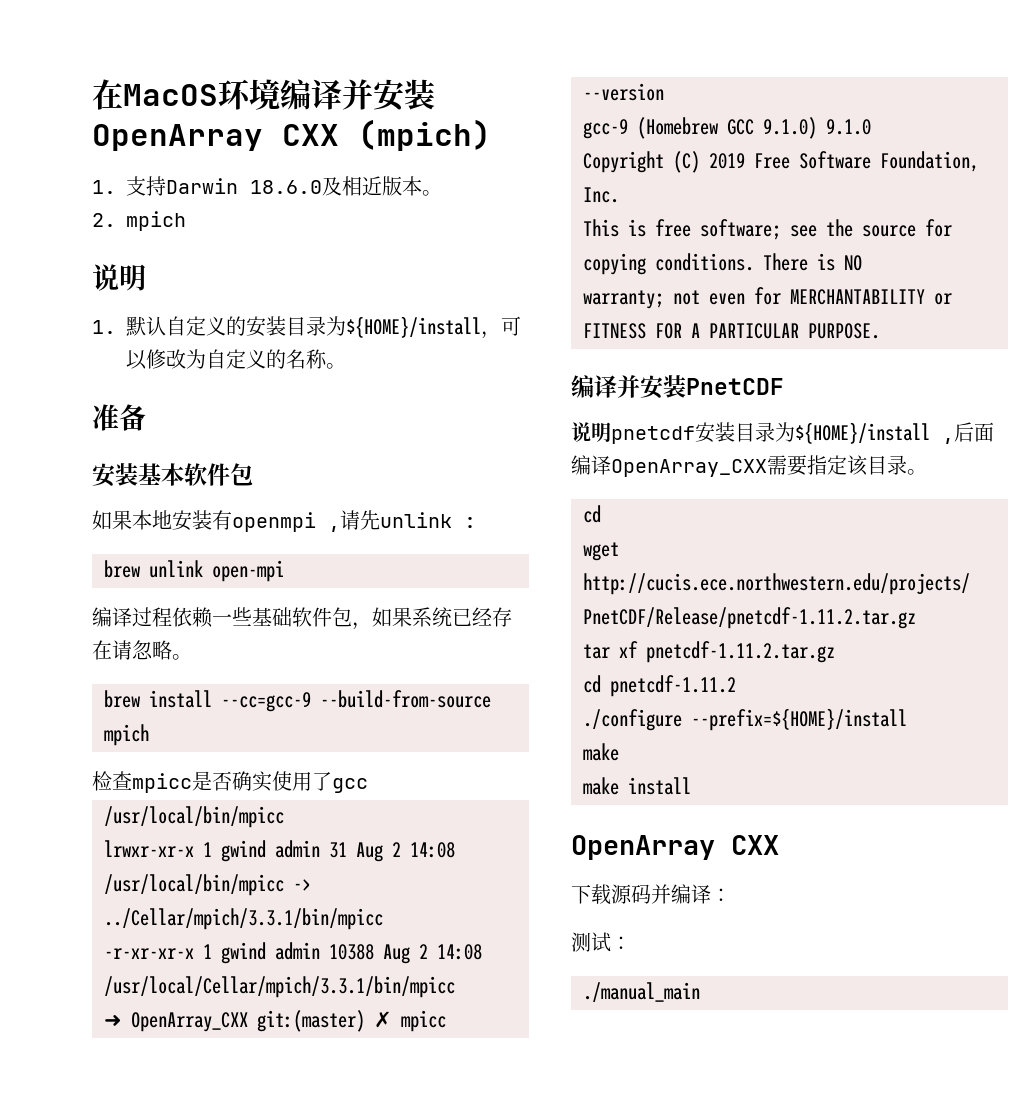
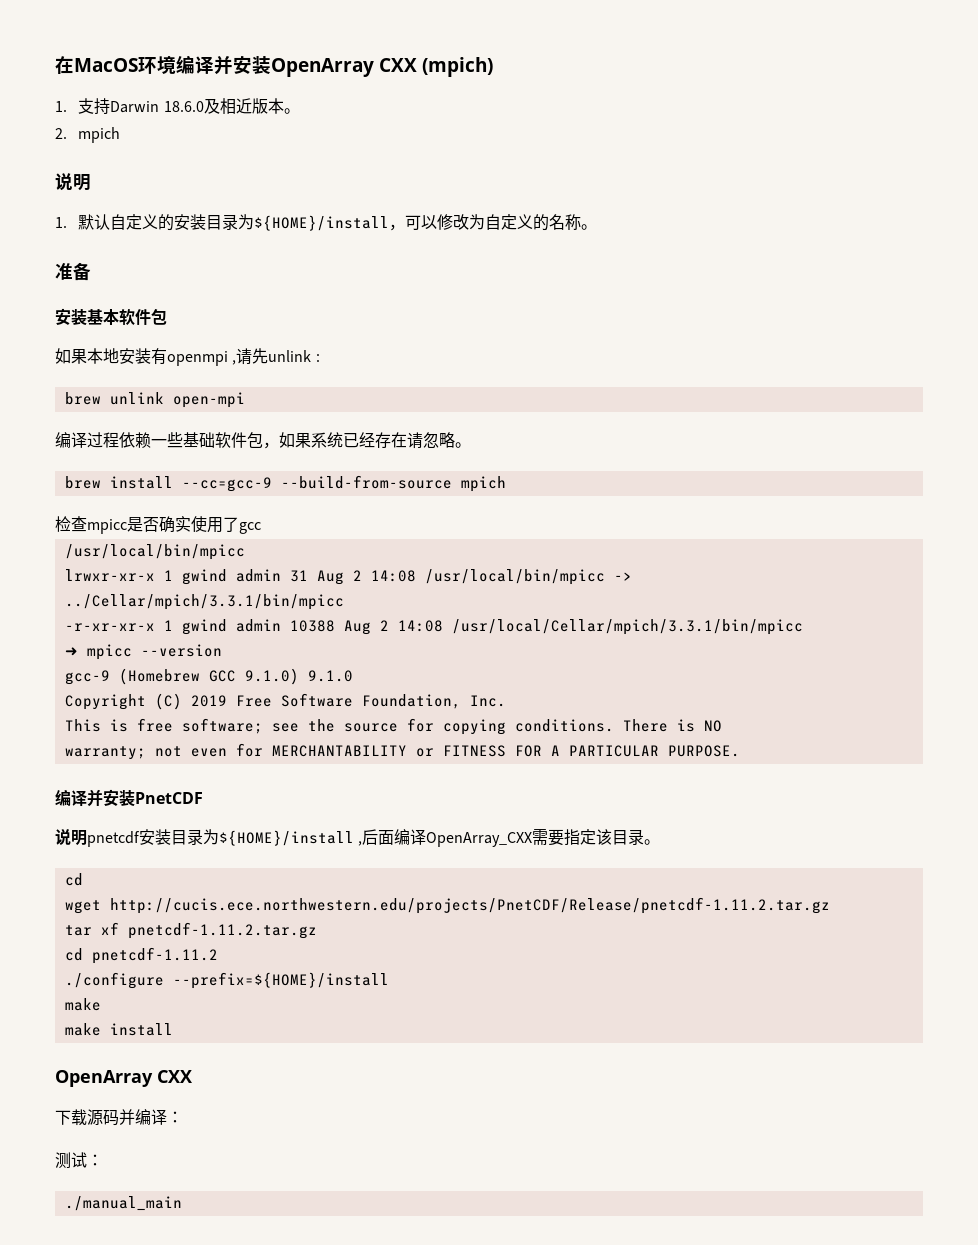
[131,1010,392,1032] OpenArray_CXX git:(master) ✗ -> (78, 651) none

